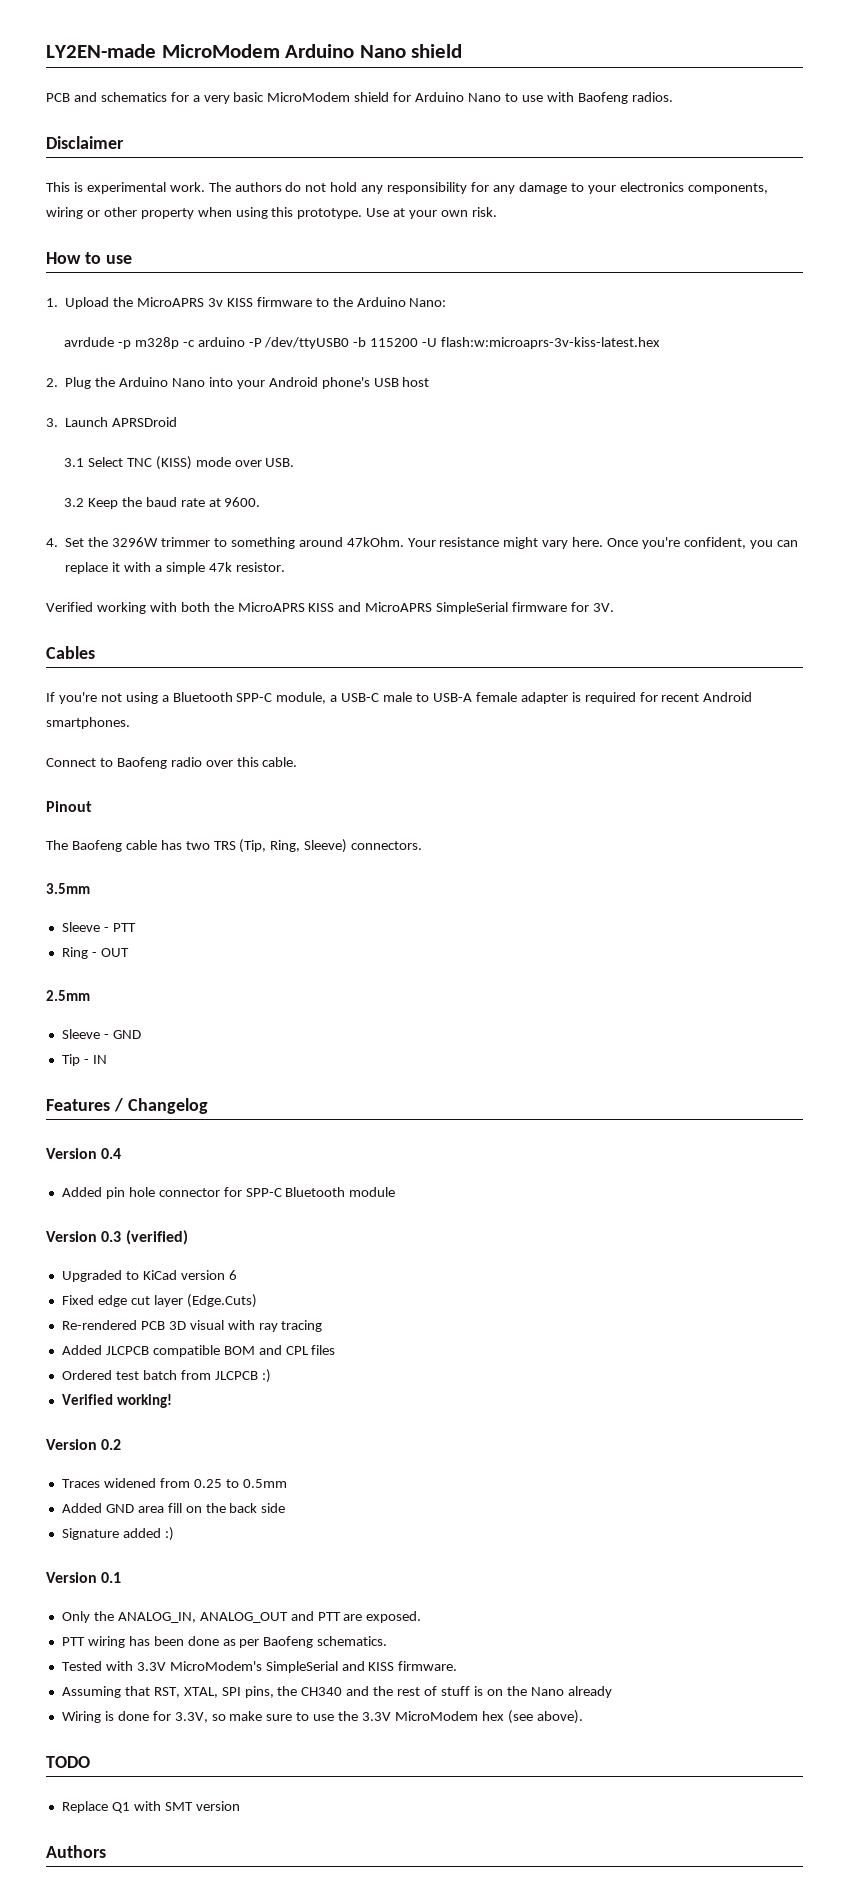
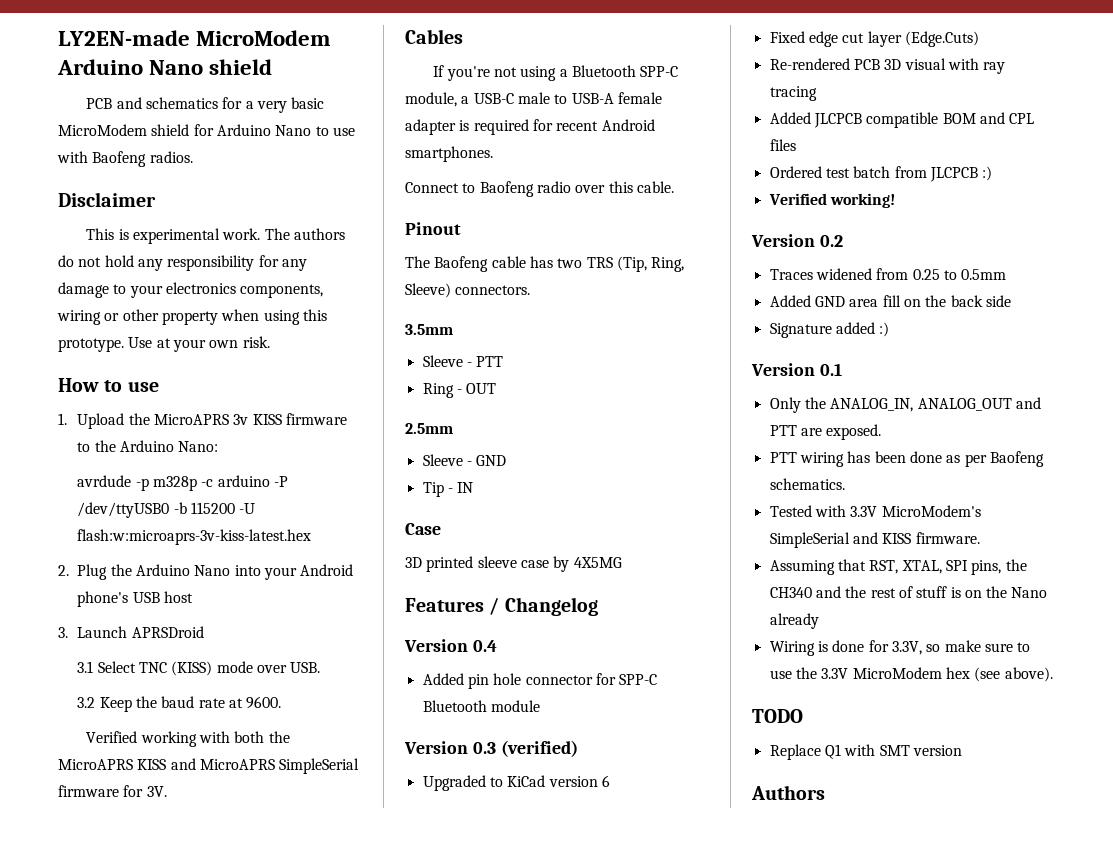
[46,537,798,549] [65,562,285,574] // 4. Set the 3296W trimmer to something around 47kOhm. Your resistance might vary here. Once you're confident, you can replace it with a simple 47k resistor. -> (282, 702) none
(107, 1059) none -> [405,523,441,535] [405,556,622,572] // Case // 3D printed sleeve case by 4X5MG

